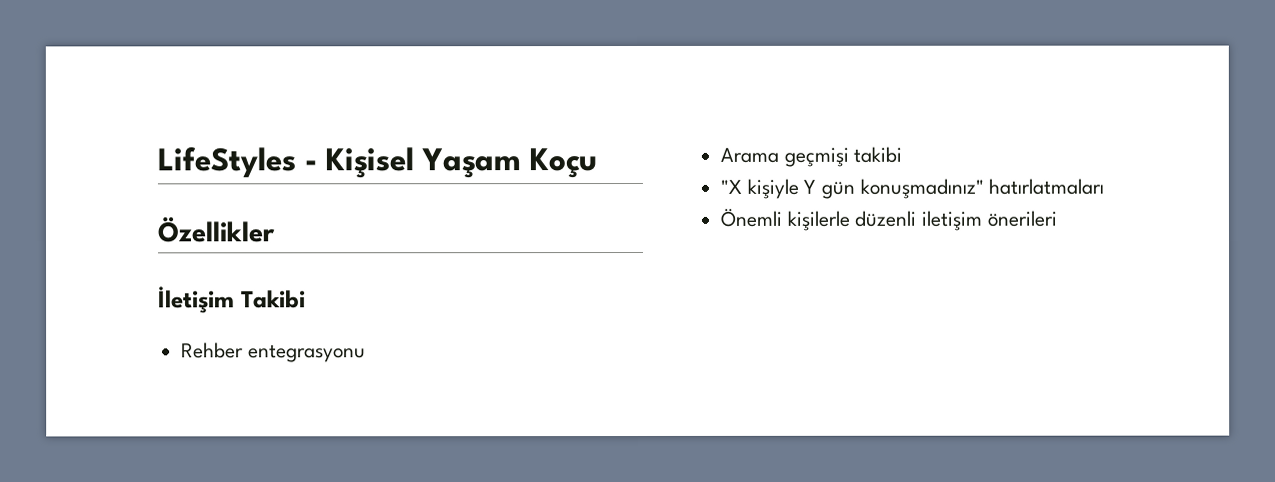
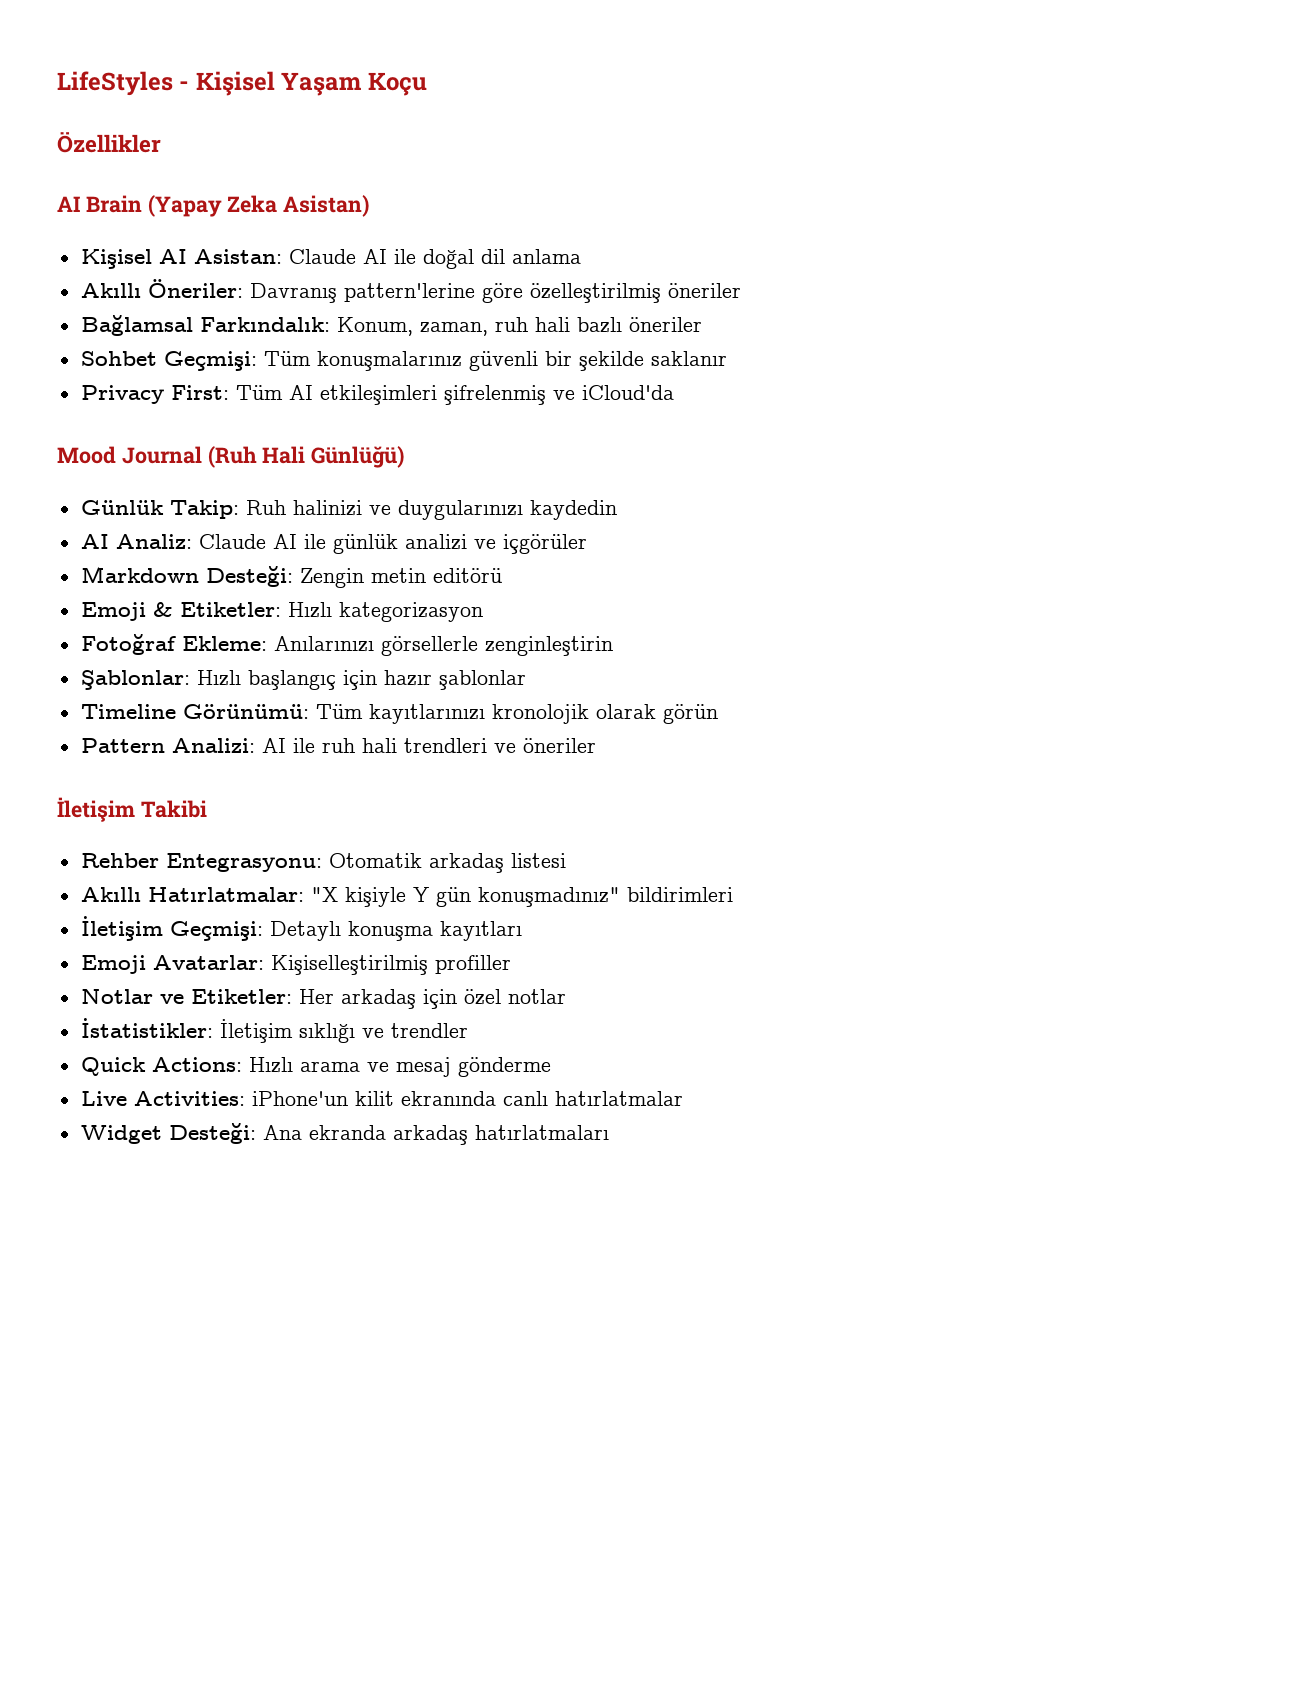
[158,286,306,314] [181,342,366,363] [720,146,903,167] İletişim Takibi // Rehber entegrasyonu // Arama geçmişi takibi // -> [57,195,370,217] [80,249,581,269] [80,279,741,303] [80,315,702,336] [80,351,727,371] [80,385,674,405] [57,446,405,468] [80,500,617,520] [80,534,587,554] [80,566,502,588] [80,602,483,622] [80,634,613,656] [80,670,526,690] [80,704,718,724] [80,738,596,753] [57,797,207,822] [80,853,566,873] [80,887,304,902] AI Brain (Yapay Zeka Asistan) // Kişisel AI Asistan: Claude AI ile doğal dil anlama // Akıllı Öneriler: Davranış pattern'lerine göre özelleştirilmiş öneriler // Bağlamsal Farkındalık: Konum, zaman, ruh hali bazlı öneriler // Sohbet Geçmişi: Tüm konuşmalarınız güvenli bir şekilde saklanır // Privacy First: Tüm AI etkileşimleri şifrelenmiş ve iCloud'da // Mood Journal (Ruh Hali Günlüğü) // Günlük Takip: Ruh halinizi ve duygularınızı kaydedin // AI Analiz: Claude AI ile günlük analizi ve içgörüler // Markdown Desteği: Zengin metin editörü // Emoji & Etiketler: Hızlı kategorizasyon // Fotoğraf Ekleme: Anılarınızı görsellerle zenginleştirin // Şablonlar: Hızlı başlangıç için hazır şablonlar // Timeline Görünümü: Tüm kayıtlarınızı kronolojik olarak görün // Pattern Analizi: AI ile ruh hali trendleri ve öneriler // İletişim Takibi // Rehber Entegrasyonu: Otomatik arkadaş listesi // Akıllı Hatırlatmalar:
[988,178,1105,195] [720,208,1057,231] hatırlatmaları // Önemli kişilerle düzenli iletişim önerileri -> [626,887,733,902] [80,916,522,941] [80,955,511,975] [80,989,566,1009] [80,1018,468,1043] [80,1057,551,1077] [80,1091,683,1106] [80,1123,609,1145] bildirimleri // İletişim Geçmişi: Detaylı konuşma kayıtları // Emoji Avatarlar: Kişiselleştirilmiş profiller // Notlar ve Etiketler: Her arkadaş için özel notlar // İstatistikler: İletişim sıklığı ve trendler // Quick Actions: Hızlı arama ve mesaj gönderme // Live Activities: iPhone'un kilit ekranında canlı hatırlatmalar // Widget Desteği: Ana ekranda arkadaş hatırlatmaları

